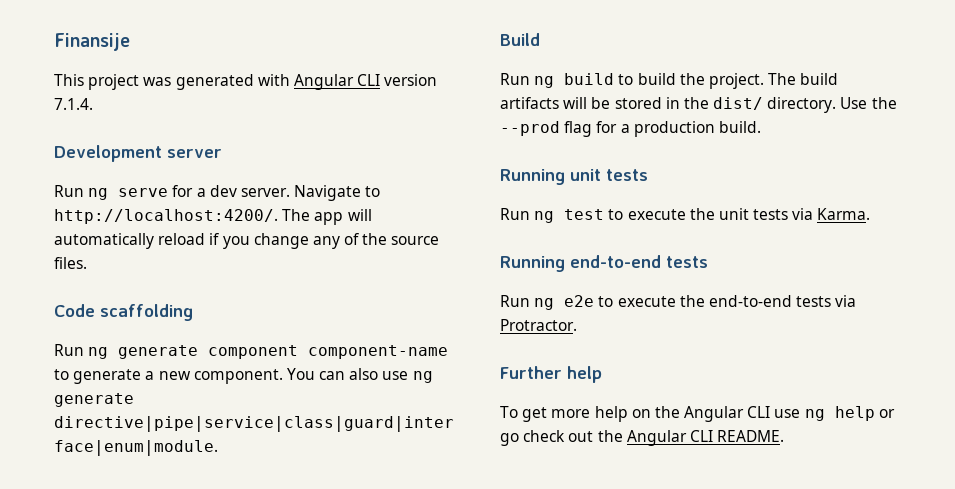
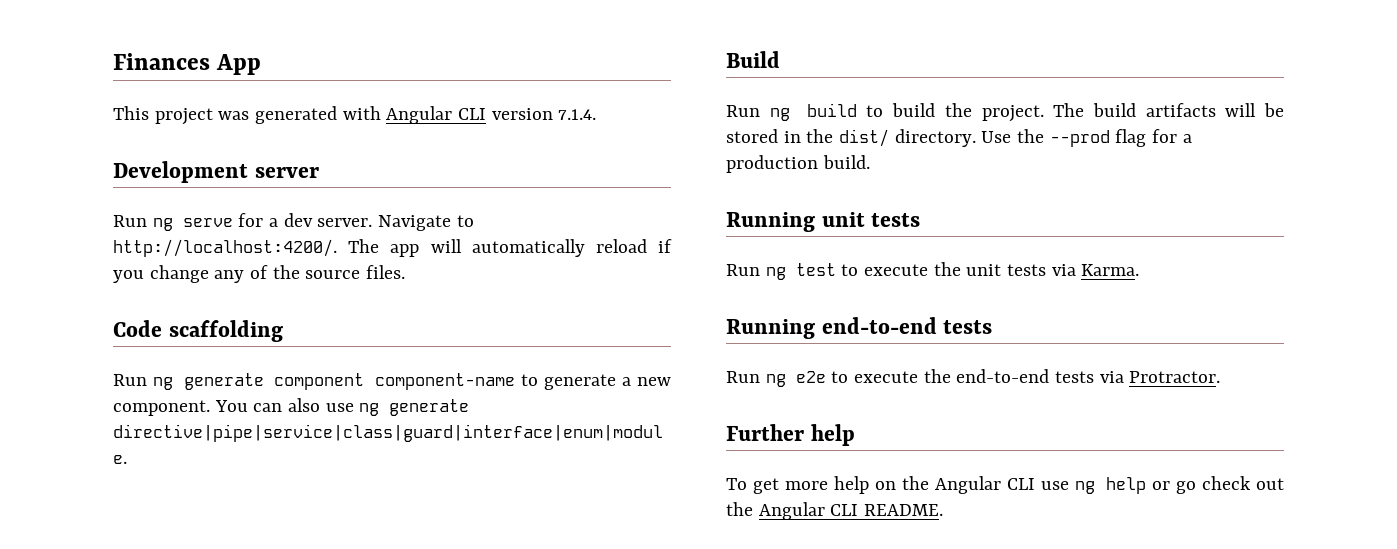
[54,33,130,51] Finansije -> [113,53,262,75] Finances App

